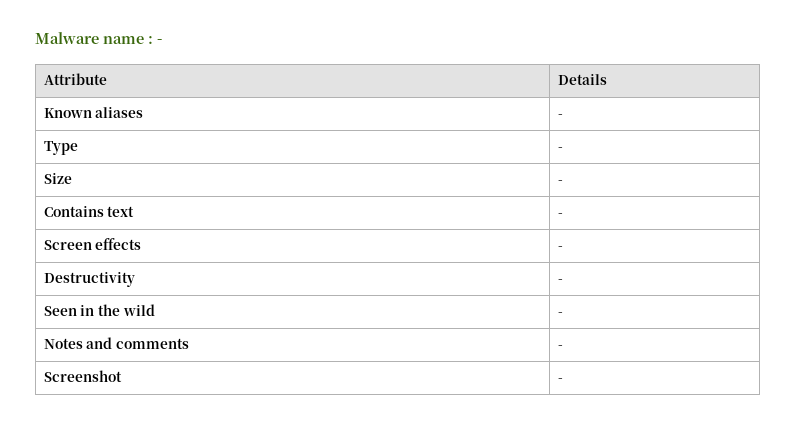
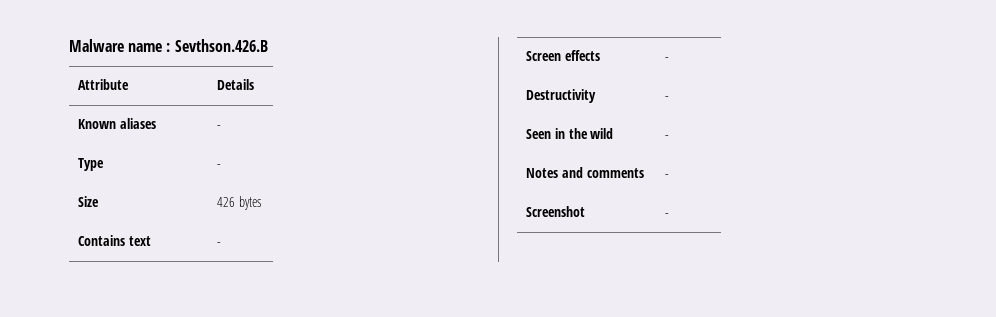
[157,39,162,44] - -> [174,39,268,52] Sevthson.426.B
[557,180,563,184] - -> [217,196,261,210] 426 bytes

